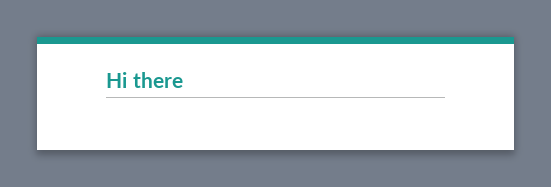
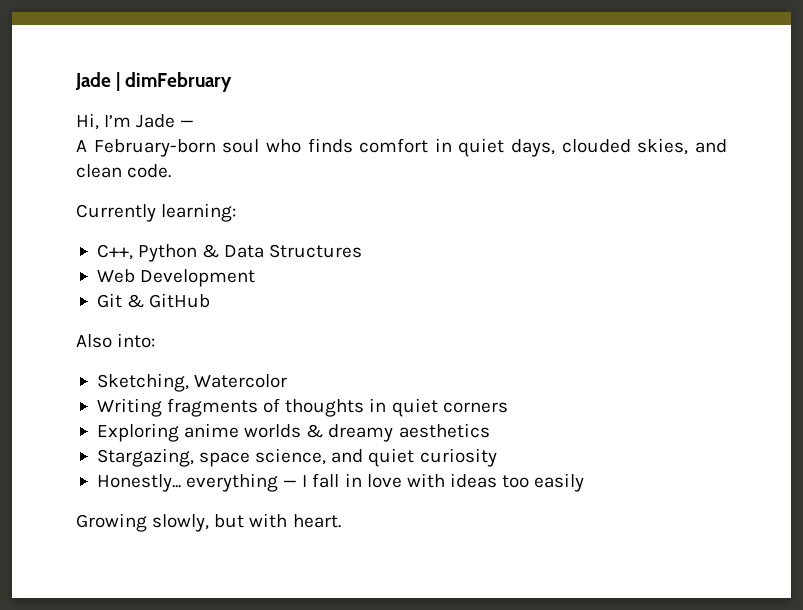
[106,72,183,88] Hi there -> [75,72,233,92] [76,113,195,130] [76,138,727,157] [76,164,172,178] [76,203,237,222] [96,244,363,262] [96,269,256,287] [96,293,211,308] [76,333,156,348] [96,373,288,392] [96,398,508,417] [96,423,490,442] [96,448,497,467] [96,473,585,492] [76,513,341,532] Jade | dimFebruary // Hi, I’m Jade — // A February-born soul who finds comfort in quiet days, clouded skies, and clean code. // Currently learning: // C++, Python & Data Structures // Web Development // Git & GitHub // Also into: // Sketching, Watercolor // Writing fragments of thoughts in quiet corners // Exploring anime worlds & dreamy aesthetics // Stargazing, space science, and quiet curiosity // Honestly... everything — I fall in love with ideas too easily // Growing slowly, but with heart.

